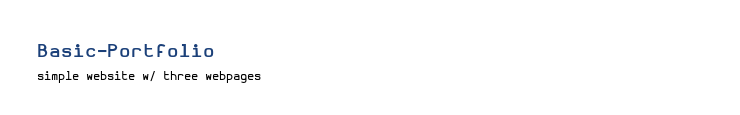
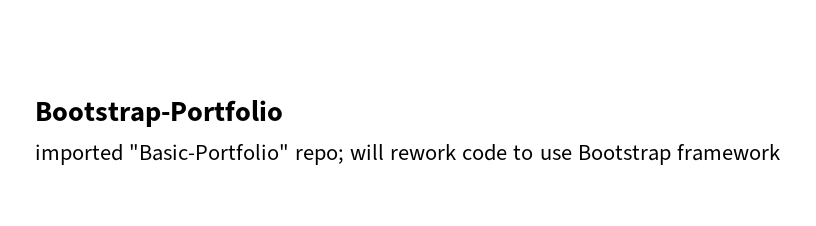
[37,44,215,57] [37,71,261,83] Basic-Portfolio // simple website w/ three webpages -> [35,100,283,127] [35,144,780,165] Bootstrap-Portfolio // imported "Basic-Portfolio" repo; will rework code to use Bootstrap framework

